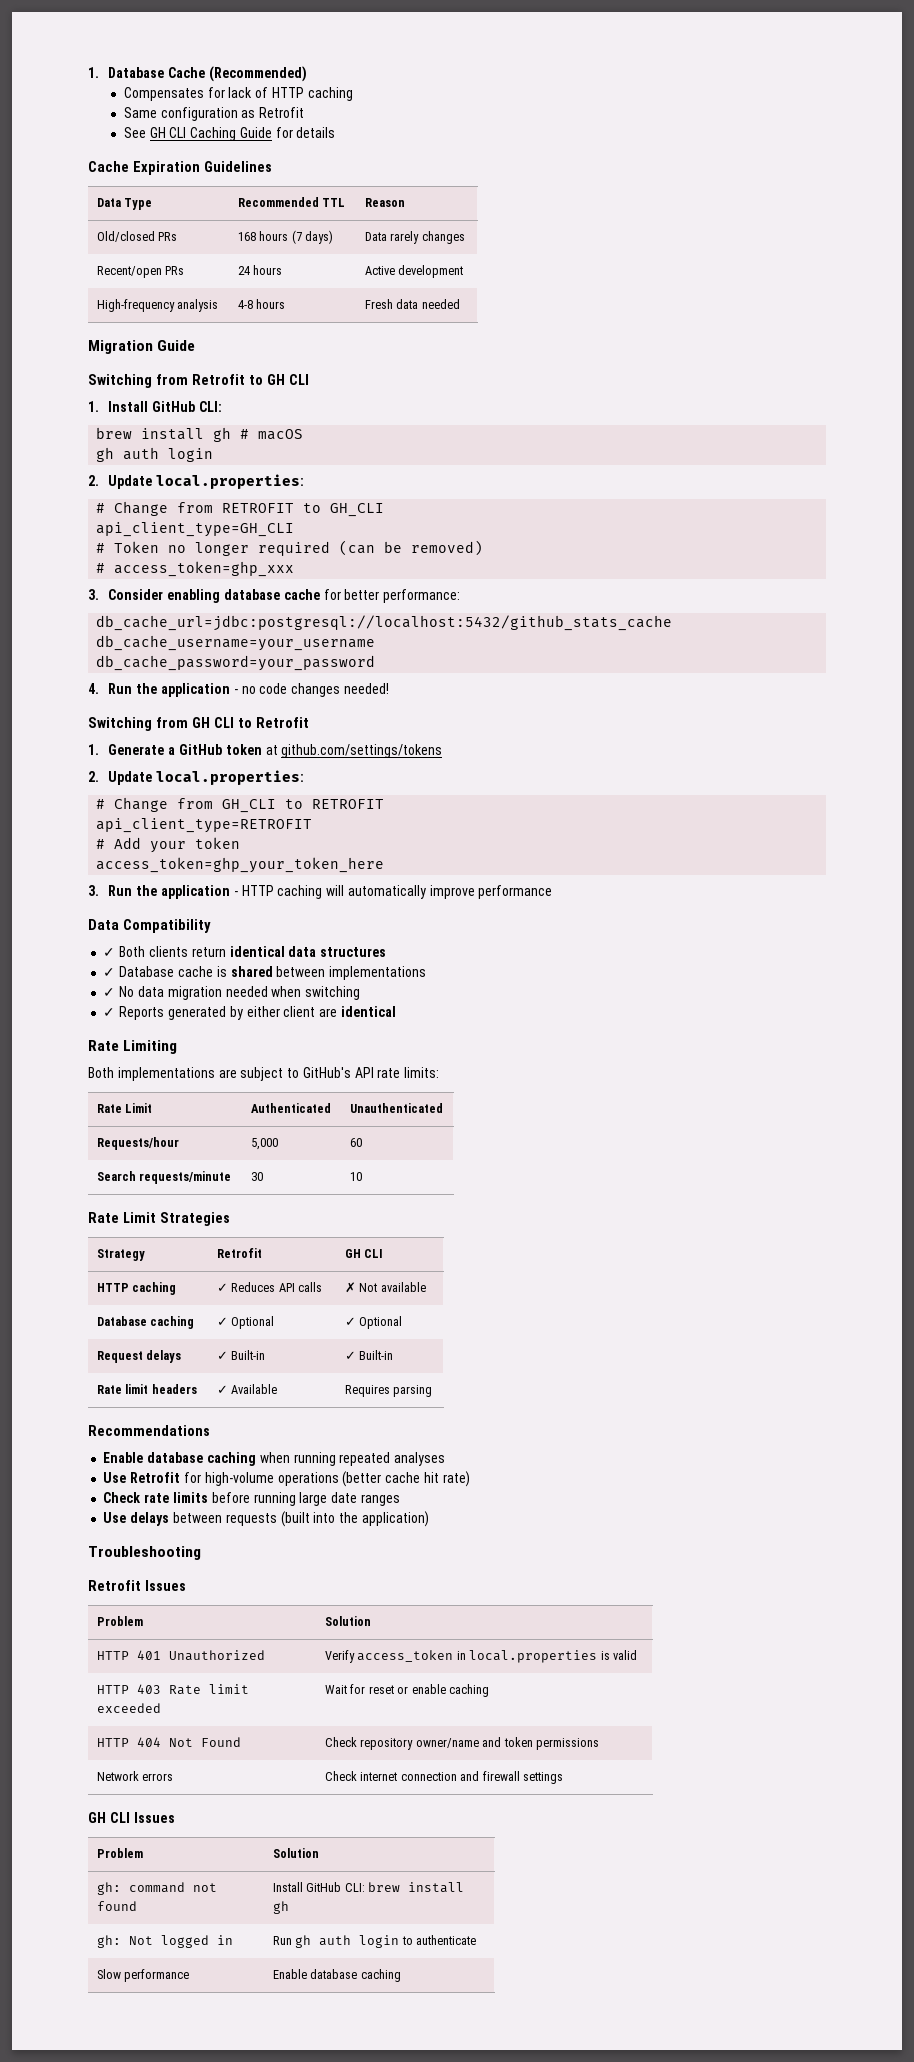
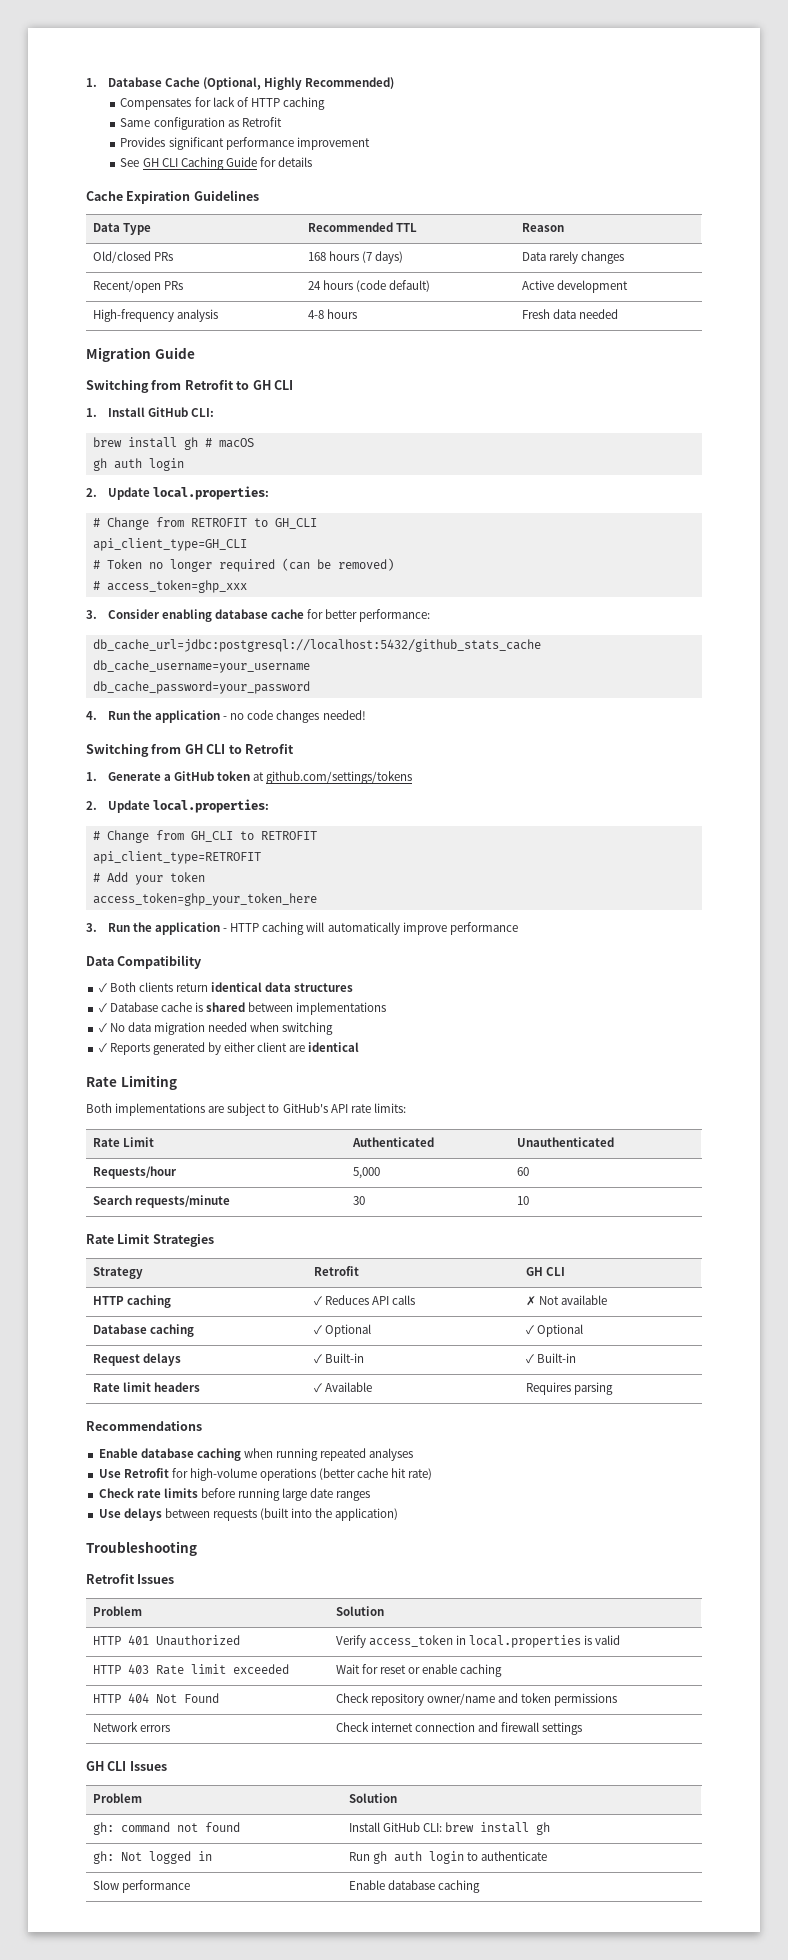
[208,66,307,82] (Recommended) -> [203,77,395,90] (Optional, Highly Recommended)
(305, 112) none -> [120,137,370,150] // Provides significant performance improvement
(283, 270) none -> [355,280,431,292] (code default)

